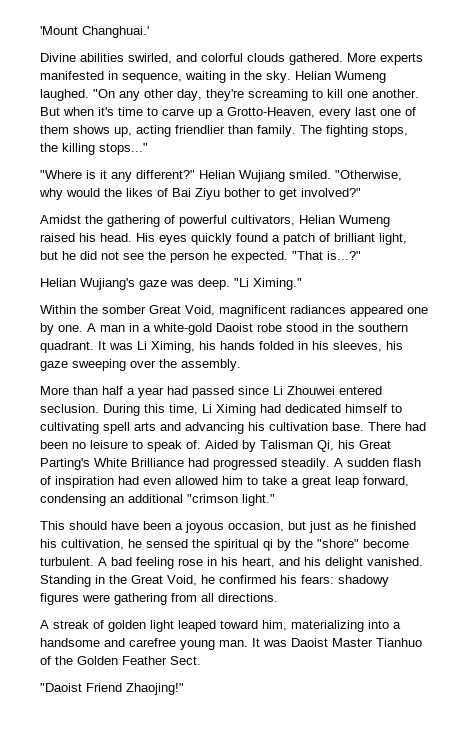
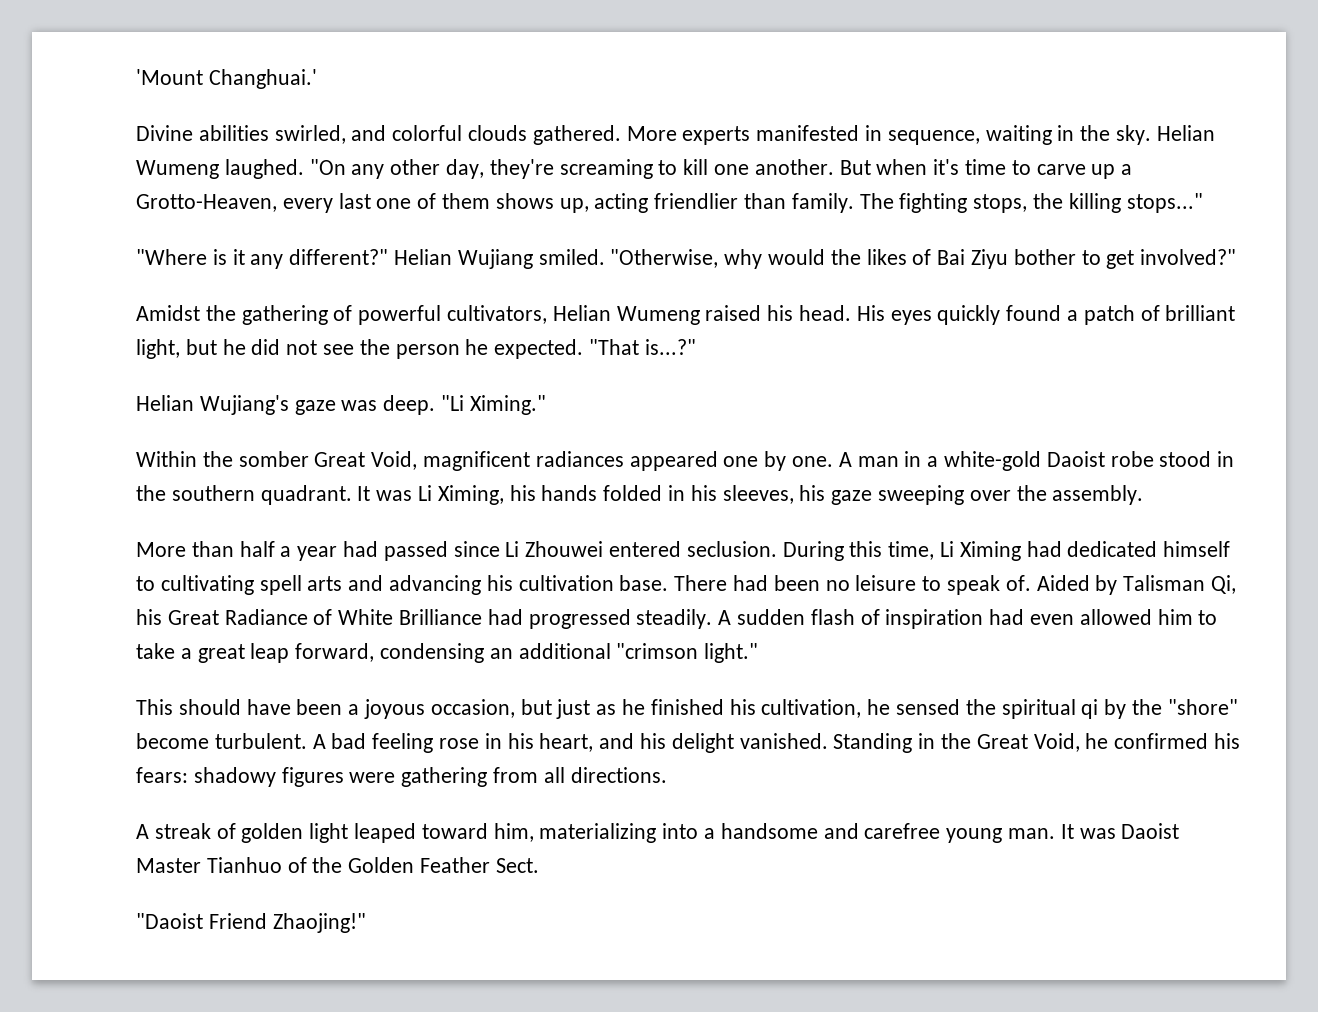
[40,458,90,470] Parting's -> [224,609,333,625] Radiance of

